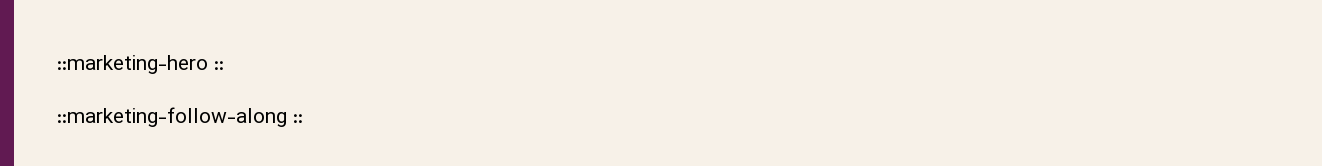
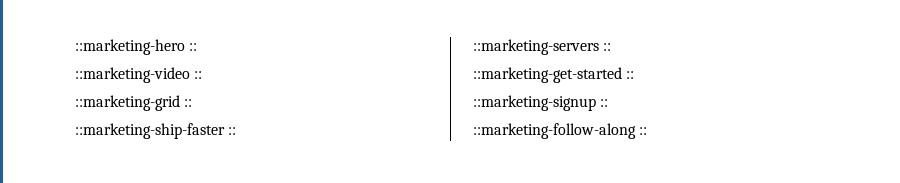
(224, 65) none -> [75,67,203,83] [75,95,193,111] [75,123,237,139] [473,39,612,55] [473,67,635,83] [473,95,609,111] // ::marketing-video :: // ::marketing-grid :: // ::marketing-ship-faster :: // ::marketing-servers :: // ::marketing-get-started :: // ::marketing-signup ::

